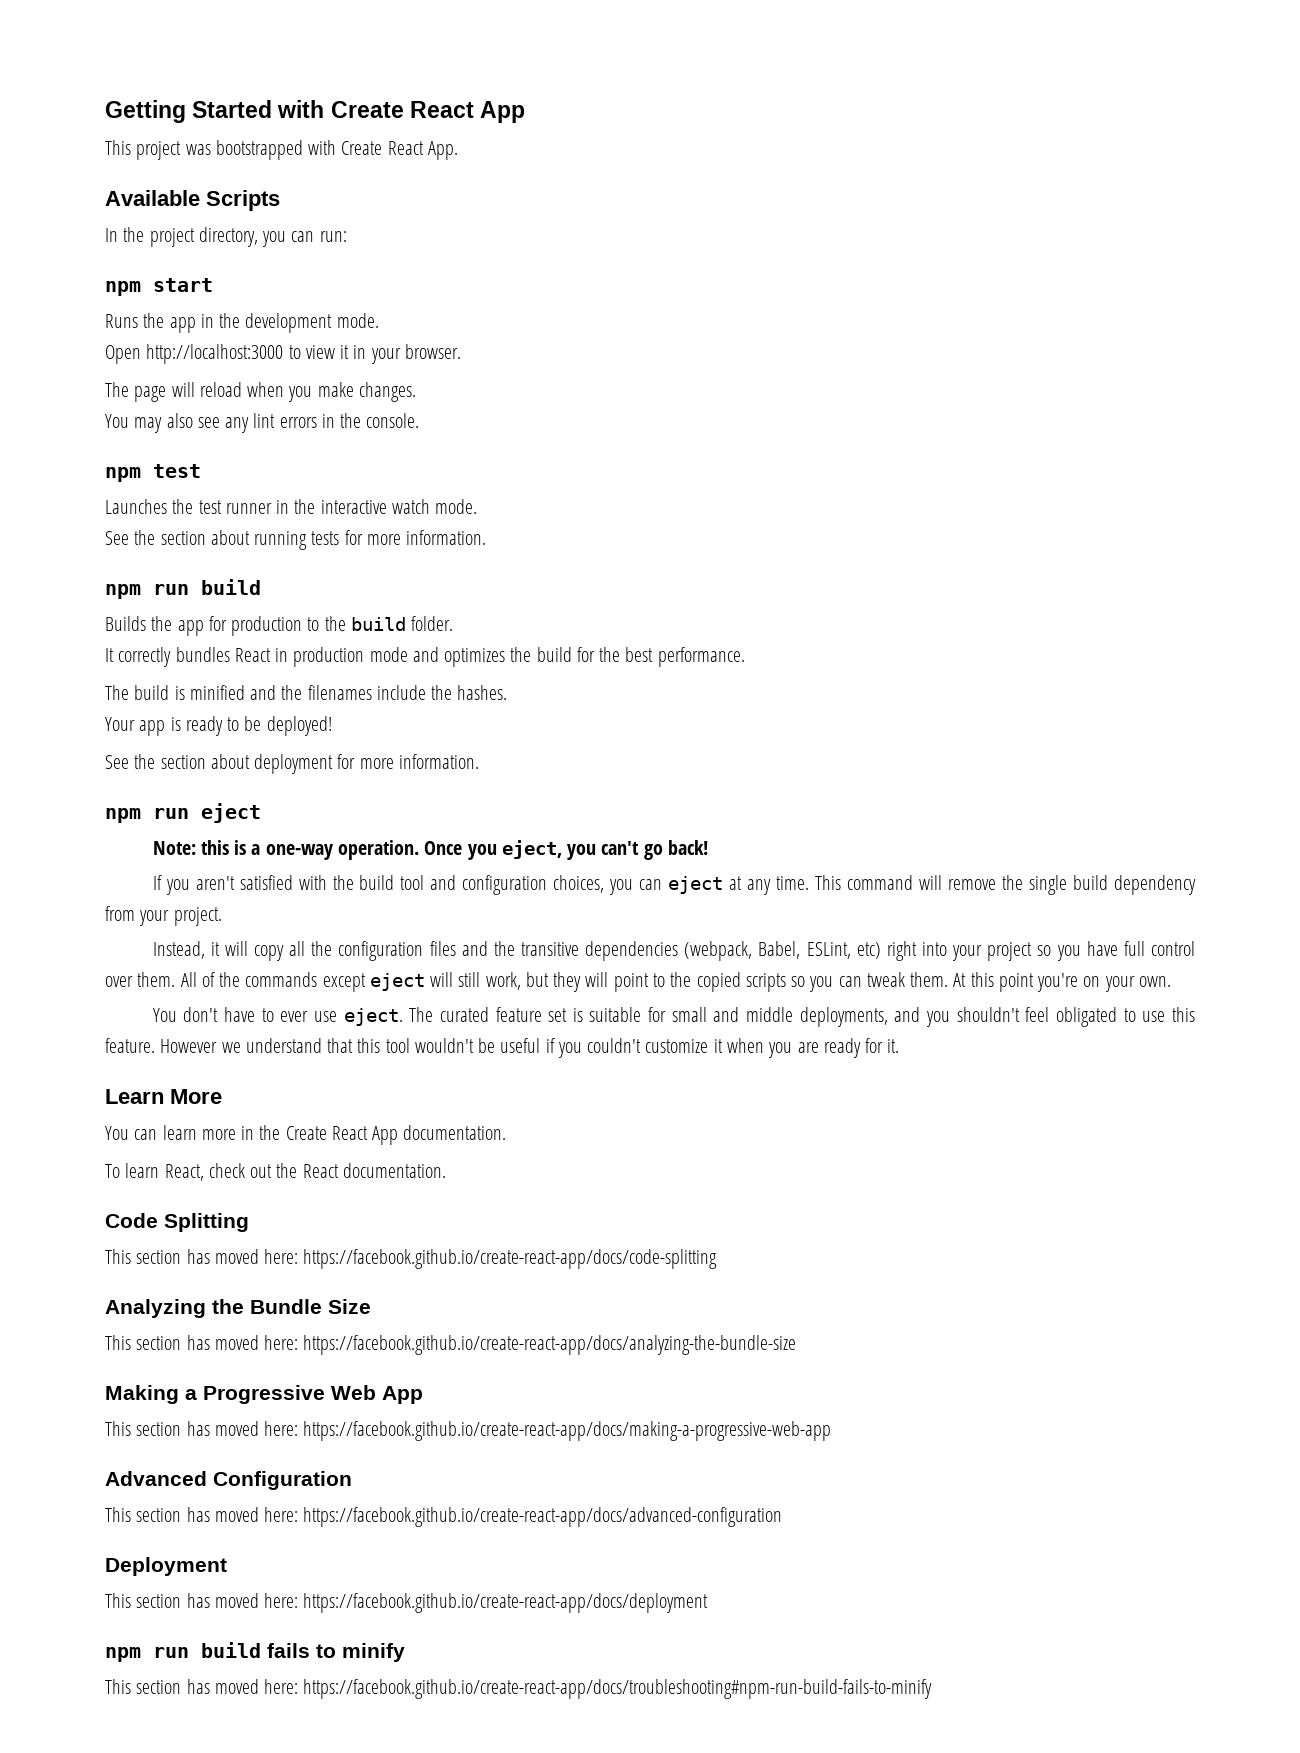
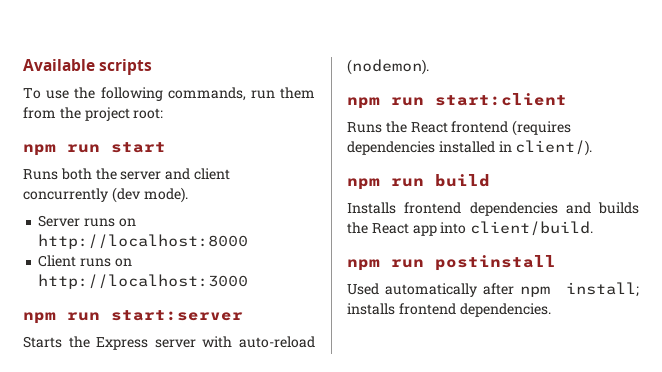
[105,100,526,123] [105,140,458,160] [105,190,280,211] [105,227,347,247] [105,281,141,296] Getting Started with Create React App // This project was bootstrapped with Create React App. // Available Scripts // In the project directory, you can run: // npm -> [23,59,153,75] [23,87,315,101] [23,107,164,121] [23,144,100,156] Available scripts // To use the following commands, run them from the project root: // npm run
[143,313,379,333] [105,344,461,364] [105,382,416,402] [105,413,420,433] [105,464,201,482] [105,499,478,514] [105,530,487,550] [105,579,261,599] [105,616,454,636] [105,647,745,667] [105,685,508,700] [105,716,332,736] [105,754,479,774] [105,803,261,823] [152,840,708,860] [152,875,1196,895] [105,906,222,926] [152,941,1195,961] [105,972,1171,992] [152,1007,1196,1027] [105,1038,900,1058] [105,1089,222,1104] [105,1125,507,1145] [105,1163,446,1181] [105,1213,249,1232] [105,1249,718,1269] [105,1299,371,1318] [105,1335,797,1355] [105,1385,423,1404] [105,1421,832,1441] [105,1471,352,1490] [105,1507,783,1527] [105,1557,227,1576] [105,1593,709,1613] [105,1642,405,1662] [105,1679,933,1699] the app in the development mode. // Open http://localhost:3000 to view it in your browser. // The page will reload when you make changes. // You may also see any lint errors in the console. // npm test // Launches the test runner in the interactive watch mode. // See the section about running tests for more information. // npm run build // Builds the app for production to the build folder. // It correctly bundles React in production mode and optimizes the build for the best performance. // The build is minified and the filenames include the hashes. // Your app is ready to be deployed! // See the section about deployment for more information. // npm run eject // Note: this is a one-way operation. Once you eject, you can't go back! // If you aren't satisfied with the build tool and configuration choices, you can eject at any time. This command will remove the single build dependency from your project. // Instead, it will copy all the configuration files and the transitive dependencies (webpack, Babel, ESLint, etc) right into your project so you have full control over them. All of the commands except eject will still work, but they will point to the copied scripts so you can tweak them. At this point you're on your own. // You don't have to ever use eject. The curated feature set is suitable for small and middle deployments, and you shouldn't feel obligated to use this feature. However we understand that this tool wouldn't be useful if you couldn't customize it when you are ready for it. // Learn More // You can learn more in the Create React App documentation. // To learn React, check out the React documentation. // Code Splitting // This section has moved here: https://facebook.github.io/create-react-app/docs/code-splitting // Analyzing the Bundle Size // This section has moved here: https://facebook.github.io/create-react-app/docs/analyzing-the-bundle-size // Making a Progressive Web App // This section has moved here: https://facebook.github.io/create-react-app/docs/making-a-progressive-web-app // Advanced Configuration // This section has moved here: https://facebook.github.io/create-react-app/docs/advanced-configuration // Deployment // This section has moved here: https://facebook.github.io/create-react-app/docs/deployment // npm run build fails to minify // This section has moved here: https://facebook.github.io/create-react-app/docs/troubleshooting#npm-run-build-fails-to-minify -> [60,168,230,180] [23,187,188,203] [38,215,136,227] [38,234,249,249] [38,255,132,267] [38,274,249,289] [23,310,243,324] [23,336,315,350] [347,59,429,75] [347,93,567,109] [347,120,572,136] [347,140,593,156] [347,174,490,190] [347,202,639,216] [347,221,594,236] [347,255,556,271] [347,282,639,297] [347,303,551,317] both the server and client concurrently (dev mode). // Server runs on http://localhost:8000 // Client runs on http://localhost:3000 // npm run start:server // Starts the Express server with auto-reload (nodemon). // npm run start:client // Runs the React frontend (requires dependencies installed in client/). // npm run build // Installs frontend dependencies and builds the React app into client/build. // npm run postinstall // Used automatically after npm install; installs frontend dependencies.

